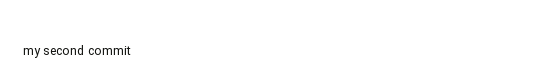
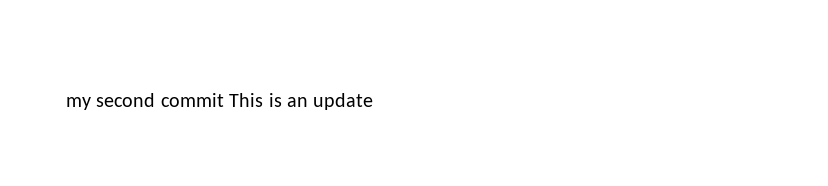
(131, 50) none -> [229,93,374,110] This is an update

